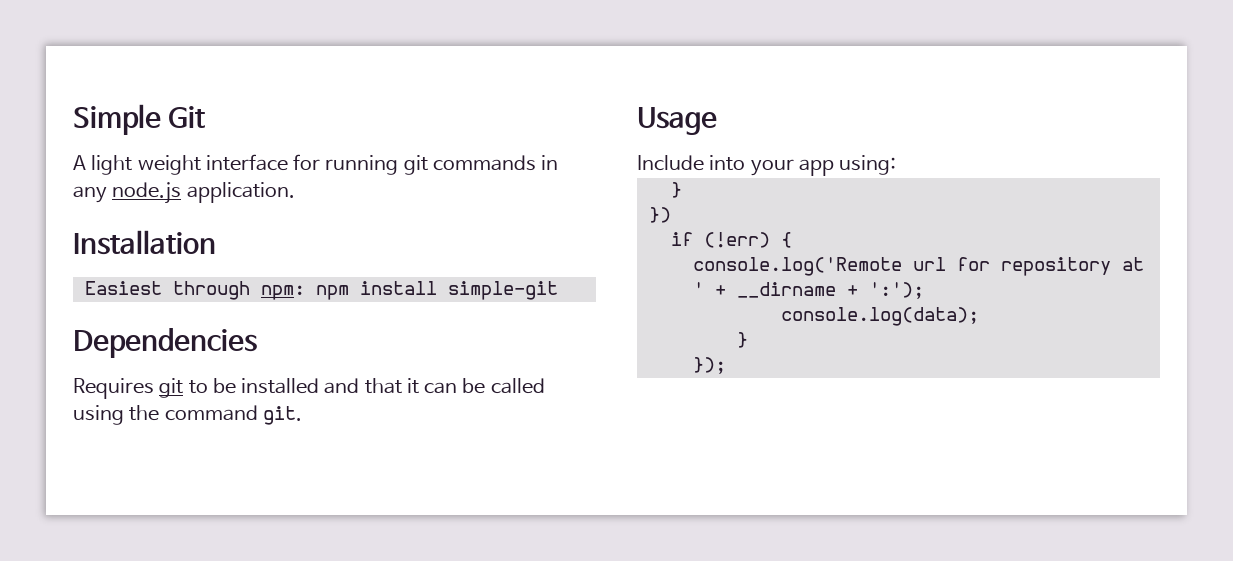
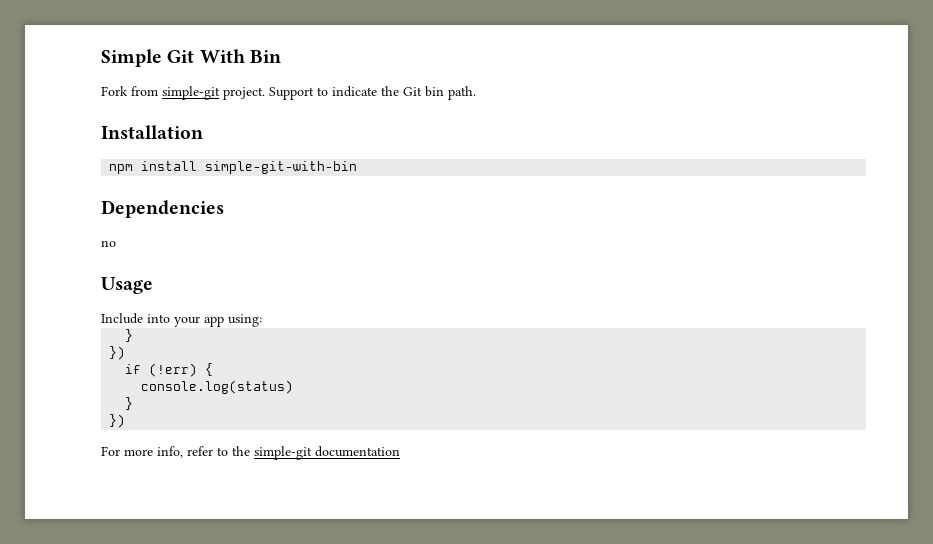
[73,154,559,175] [73,182,295,204] [73,230,216,255] [84,281,305,300] // A light weight interface for running git commands in any node.js application. // Installation // Easiest through npm: -> [199,49,281,63] [101,86,476,100] [101,125,203,139] With Bin // Fork from simple-git project. Support to indicate the Git bin path. // Installation //
[447,281,558,300] simple-git -> [205,161,358,174] simple-git-with-bin
[73,378,545,399] [73,405,302,425] Requires git to be installed and that it can be called using the command git. -> [101,240,116,247] no
[692,257,1144,276] [692,282,924,299] [780,307,979,326] [736,332,748,348] [692,357,726,374] console.log('Remote url for repository at ' + __dirname + ':'); // console.log(data); // } // }); -> [141,380,294,394] [125,397,134,410] [109,414,126,428] [101,446,400,460] console.log(status) // } // }) // For more info, refer to the simple-git documentation

